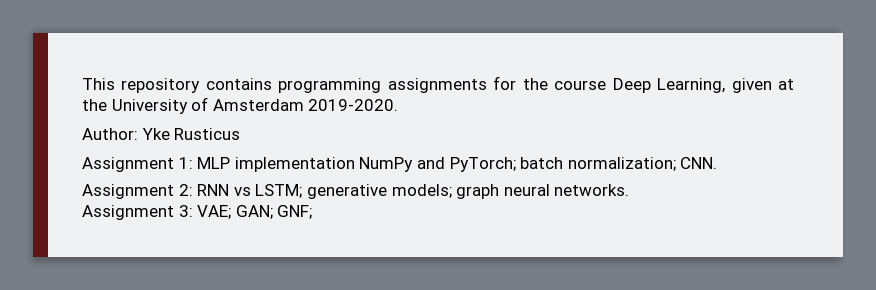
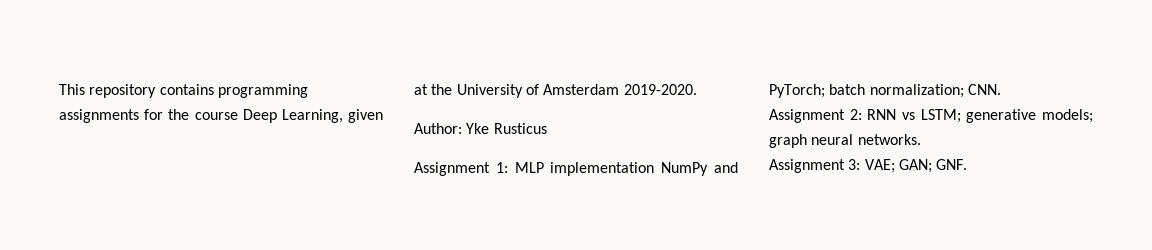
[277,205,313,219] GNF; -> [936,159,968,170] GNF.

